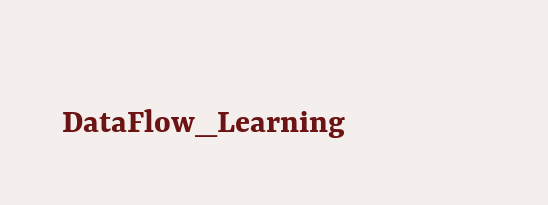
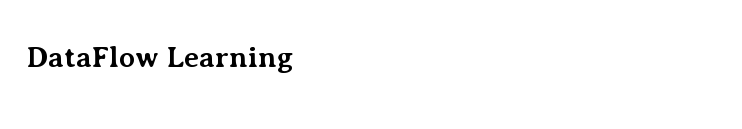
[62,109,345,138] DataFlow_Learning -> [27,46,293,73] DataFlow Learning

